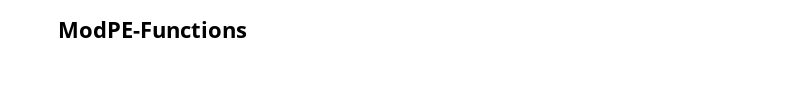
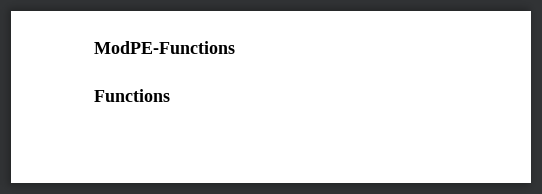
(247, 29) none -> [94,89,170,102] // Functions

